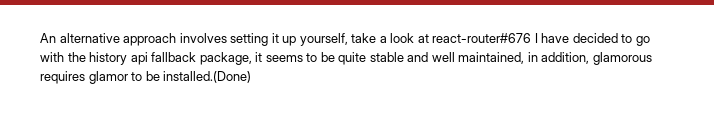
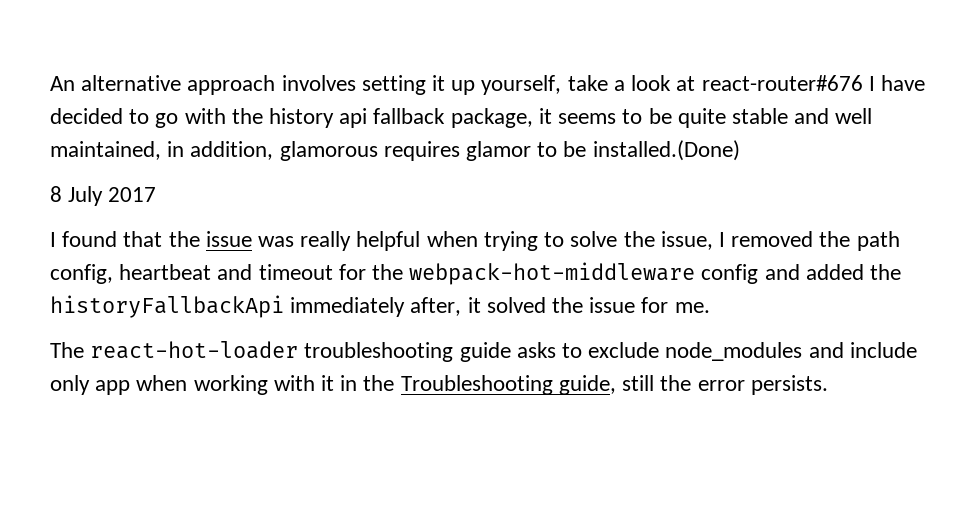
(252, 77) none -> [50,186,157,206] [50,231,900,251] [50,262,902,285] [50,295,710,318] [50,341,917,362] [50,375,828,395] // 8 July 2017 // I found that the issue was really helpful when trying to solve the issue, I removed the path config, heartbeat and timeout for the webpack-hot-middleware config and added the historyFallbackApi immediately after, it solved the issue for me. // The react-hot-loader troubleshooting guide asks to exclude node_modules and include only app when working with it in the Troubleshooting guide, still the error persists.

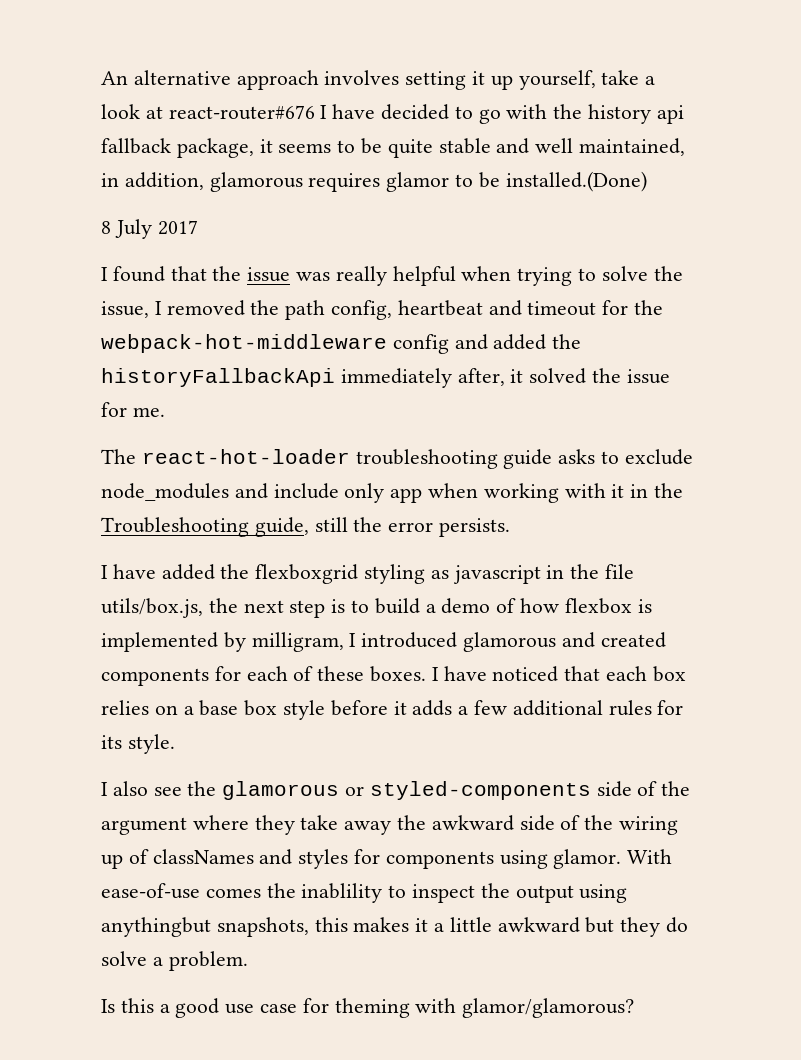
(828, 385) none -> [101,564,635,584] [101,598,652,618] [101,632,666,652] [101,666,686,686] [101,700,684,720] [101,734,175,754] [101,781,691,800] [101,815,679,835] [101,849,673,869] [101,883,628,903] [101,917,689,937] [101,951,248,971] [101,998,635,1018] // I have added the flexboxgrid styling as javascript in the file utils/box.js, the next step is to build a demo of how flexbox is implemented by milligram, I introduced glamorous and created components for each of these boxes. I have noticed that each box relies on a base box style before it adds a few additional rules for its style. // I also see the glamorous or styled-components side of the argument where they take away the awkward side of the wiring up of classNames and styles for components using glamor. With ease-of-use comes the inablility to inspect the output using anythingbut snapshots, this makes it a little awkward but they do solve a problem. // Is this a good use case for theming with glamor/glamorous?

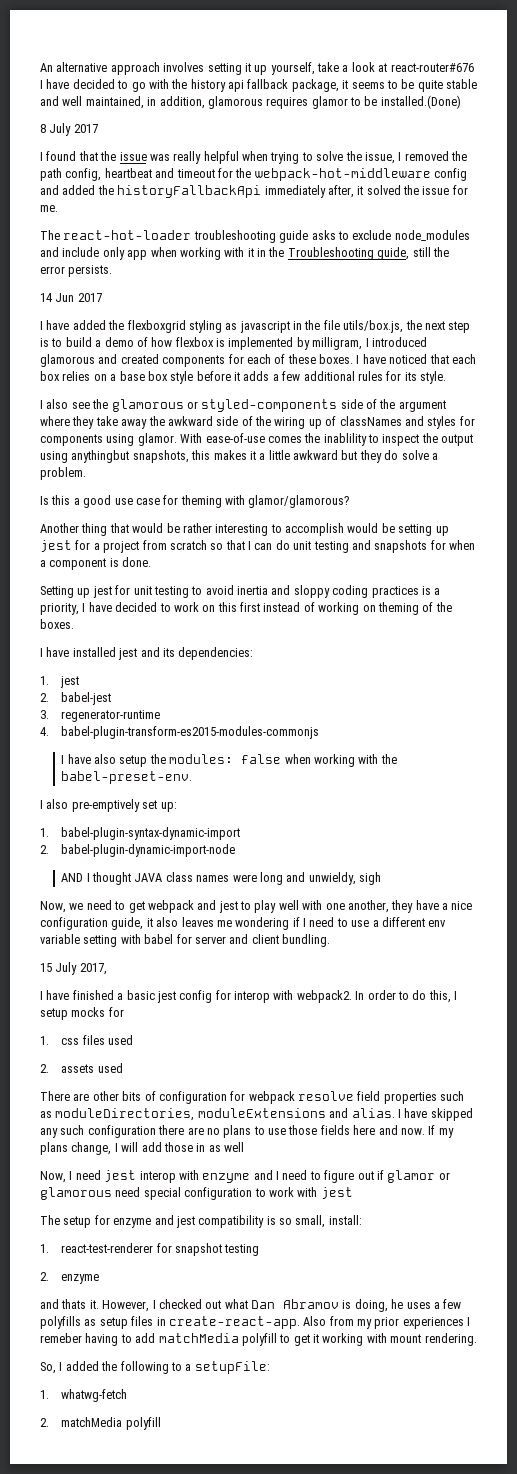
(511, 527) none -> [40,293,102,302] // 14 Jun 2017
(635, 1008) none -> [40,523,449,536] [40,540,475,553] [40,557,152,570] [40,585,441,598] [40,602,452,615] [40,619,74,629] [40,647,254,660] [40,676,80,688] [40,692,112,705] [40,710,161,722] [40,726,320,739] [61,754,397,767] [61,771,193,784] [40,799,177,812] [40,827,241,840] [40,844,236,857] [61,872,382,885] [40,900,473,913] [40,917,447,930] [40,934,330,947] [40,962,107,975] [40,990,457,1003] [40,1007,124,1020] [40,1035,134,1045] [40,1063,123,1073] [40,1091,465,1104] [40,1108,473,1121] [40,1125,454,1138] [40,1142,244,1155] [40,1170,450,1183] [40,1187,353,1200] [40,1215,362,1228] [40,1243,260,1256] [40,1272,100,1284] [40,1299,462,1312] [40,1316,471,1329] [40,1333,477,1346] [40,1361,270,1374] [40,1389,128,1402] [40,1417,161,1430] // Another thing that would be rather interesting to accomplish would be setting up jest for a project from scratch so that I can do unit testing and snapshots for when a component is done. // Setting up jest for unit testing to avoid inertia and sloppy coding practices is a priority, I have decided to work on this first instead of working on theming of the boxes. // I have installed jest and its dependencies: // 1. jest // 2. babel-jest // 3. regenerator-runtime // 4. babel-plugin-transform-es2015-modules-commonjs // I have also setup the modules: false when working with the babel-preset-env. // I also pre-emptively set up: // 1. babel-plugin-syntax-dynamic-import // 2. babel-plugin-dynamic-import-node // AND I thought JAVA class names were long and unwieldy, sigh // Now, we need to get webpack and jest to play well with one another, they have a nice configuration guide, it also leaves me wondering if I need to use a different env variable setting with babel for server and client bundling. // 15 July 2017, // I have finished a basic jest config for interop with webpack2. In order to do this, I setup mocks for // 1. css files used // 2. assets used // There are other bits of configuration for webpack resolve field properties such as moduleDirectories, moduleExtensions and alias. I have skipped any such configuration there are no plans to use those fields here and now. If my plans change, I will add those in as well // Now, I need jest interop with enzyme and I need to figure out if glamor or glamorous need special configuration to work with jest // The setup for enzyme and jest compatibility is so small, install: // 1. react-test-renderer for snapshot testing // 2. enzyme // and thats it. However, I checked out what Dan Abramov is doing, he uses a few polyfills as setup files in create-react-app. Also from my prior experiences I remeber having to add matchMedia polyfill to get it working with mount rendering. // So, I added the following to a setupFile: // 1. whatwg-fetch // 2. matchMedia polyfill

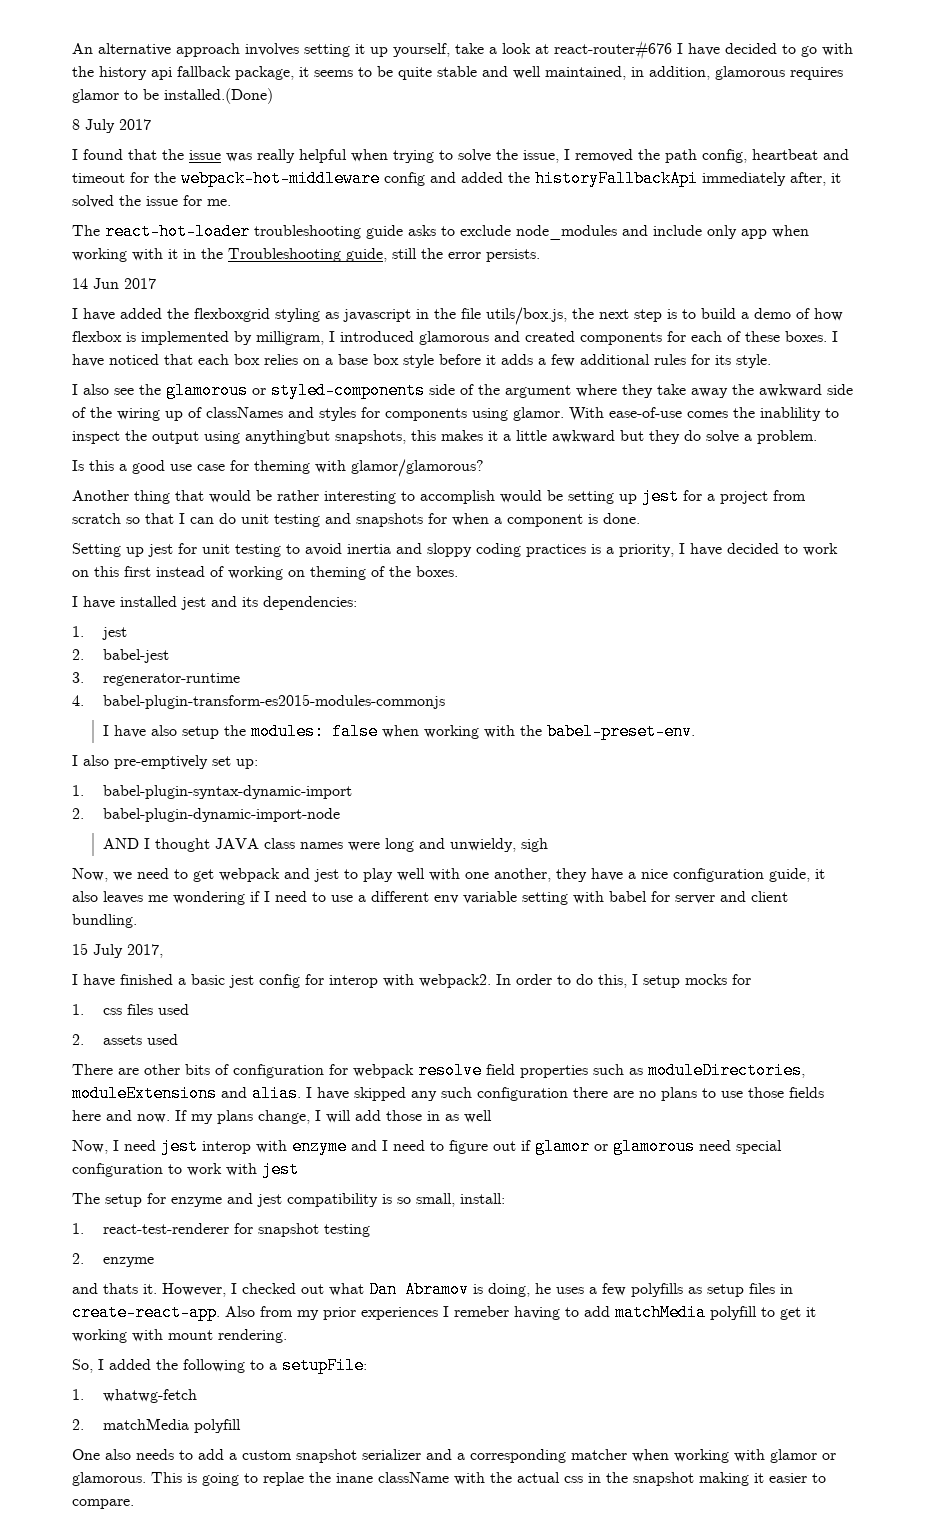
(161, 1423) none -> [72,1449,836,1463] [72,1472,826,1486] [72,1499,134,1509] // One also needs to add a custom snapshot serializer and a corresponding matcher when working with glamor or glamorous. This is going to replae the inane className with the actual css in the snapshot making it easier to compare.

